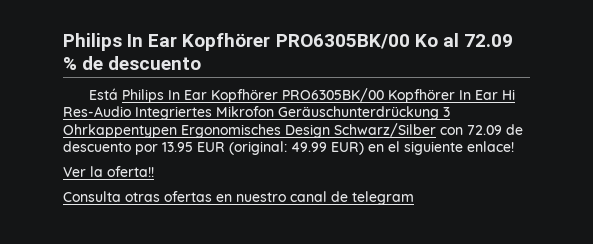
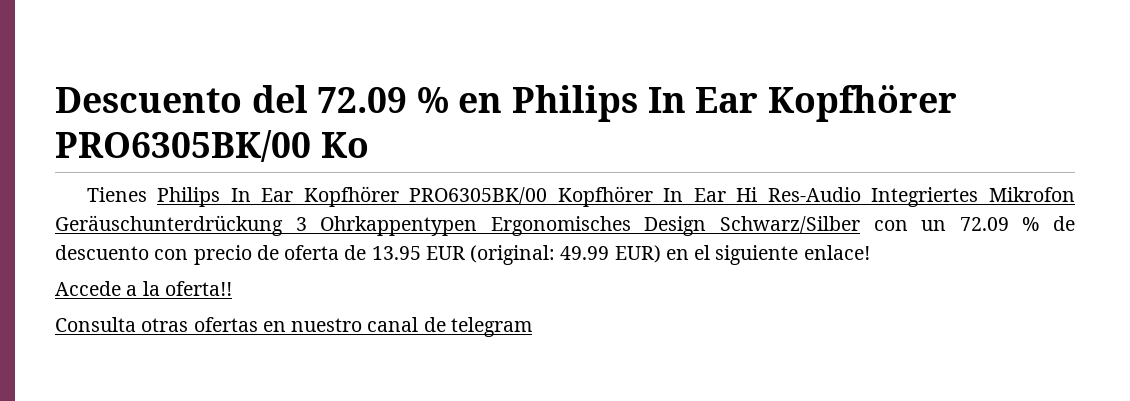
(63, 42) none -> [55,85,503,113] Descuento del 72.09 % en
[442,33,513,47] [63,56,202,70] [88,88,118,100] al 72.09 % de descuento // Está -> [86,187,147,202] // Tienes
[467,124,523,135] [63,141,158,155] 72.09 de descuento por -> [921,216,1075,231] [55,245,367,265] un 72.09 % de descuento con precio de oferta de
[63,167,86,177] Ver -> [55,281,138,296] Accede a

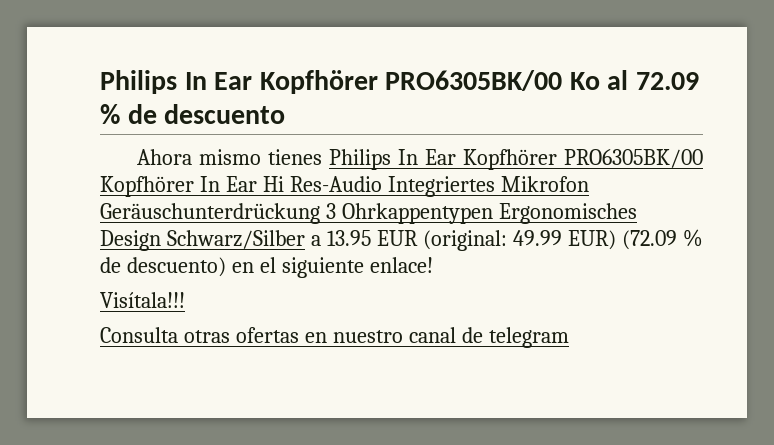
[55,85,503,113] Descuento del 72.09 % en -> (100, 82) none
[86,187,147,202] // Tienes -> [607,70,699,90] [100,104,286,124] [136,149,322,165] al 72.09 % de descuento // Ahora mismo tienes
[873,216,1075,231] [55,245,367,265] con un 72.09 % de descuento con precio de oferta de -> [311,235,321,246] a
(661, 254) none -> [622,229,703,250] [100,257,226,277] (72.09 % de descuento)
[55,281,232,296] Accede a la oferta!! -> [100,292,185,308] Visítala!!!

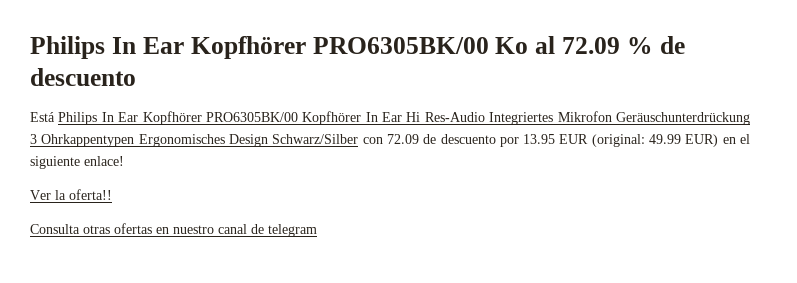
[136,149,322,165] Ahora mismo tienes -> [30,112,55,122] Está
[311,235,321,246] a -> [362,134,519,147] con 72.09 de descuento por
[622,229,703,250] [100,257,226,277] (72.09 % de descuento) -> (719, 140) none
[100,292,185,308] Visítala!!! -> [30,189,112,200] Ver la oferta!!

